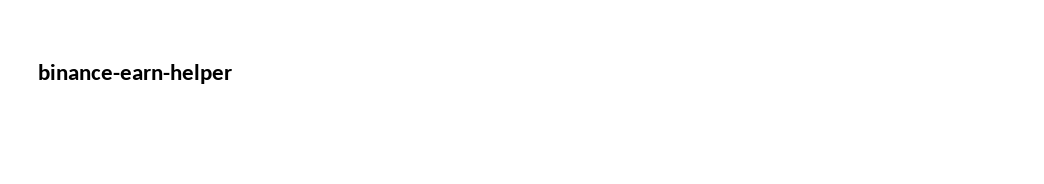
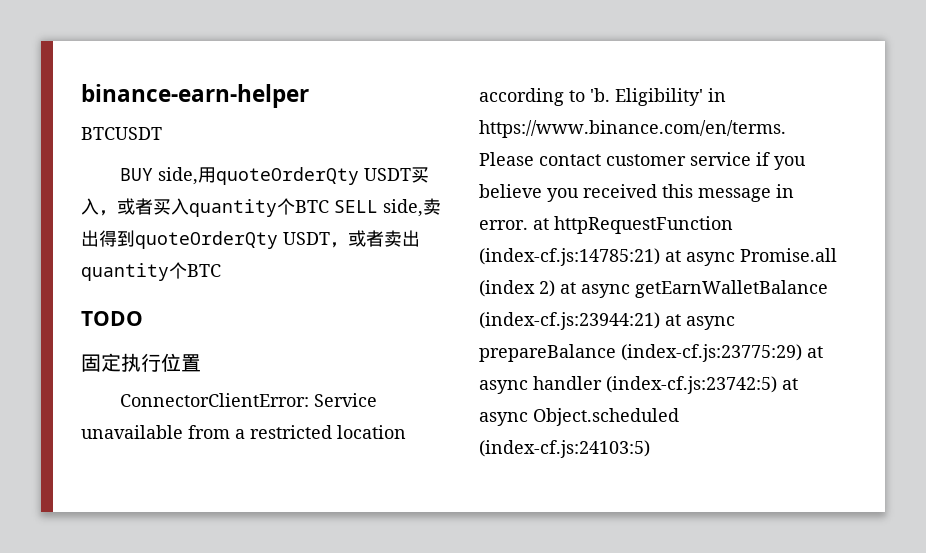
(232, 74) none -> [81,127,162,140] [120,167,430,185] [81,198,441,217] [81,230,420,249] [81,262,221,281] [81,311,143,326] [81,353,201,372] [120,393,378,407] [81,425,406,439] [479,88,726,106] [479,120,786,138] [479,152,806,170] [479,184,794,202] [479,216,733,234] [479,248,837,266] [479,280,828,298] [479,312,735,330] [479,344,823,362] [479,376,798,394] [479,408,679,426] [479,440,650,458] // BTCUSDT // BUY side,用quoteOrderQty USDT买入，或者买入quantity个BTC SELL side,卖出得到quoteOrderQty USDT，或者卖出quantity个BTC // TODO // 固定执行位置 // ConnectorClientError: Service unavailable from a restricted location according to 'b. Eligibility' in https://www.binance.com/en/terms. Please contact customer service if you believe you received this message in error. at httpRequestFunction (index-cf.js:14785:21) at async Promise.all (index 2) at async getEarnWalletBalance (index-cf.js:23944:21) at async prepareBalance (index-cf.js:23775:29) at async handler (index-cf.js:23742:5) at async Object.scheduled (index-cf.js:24103:5)

